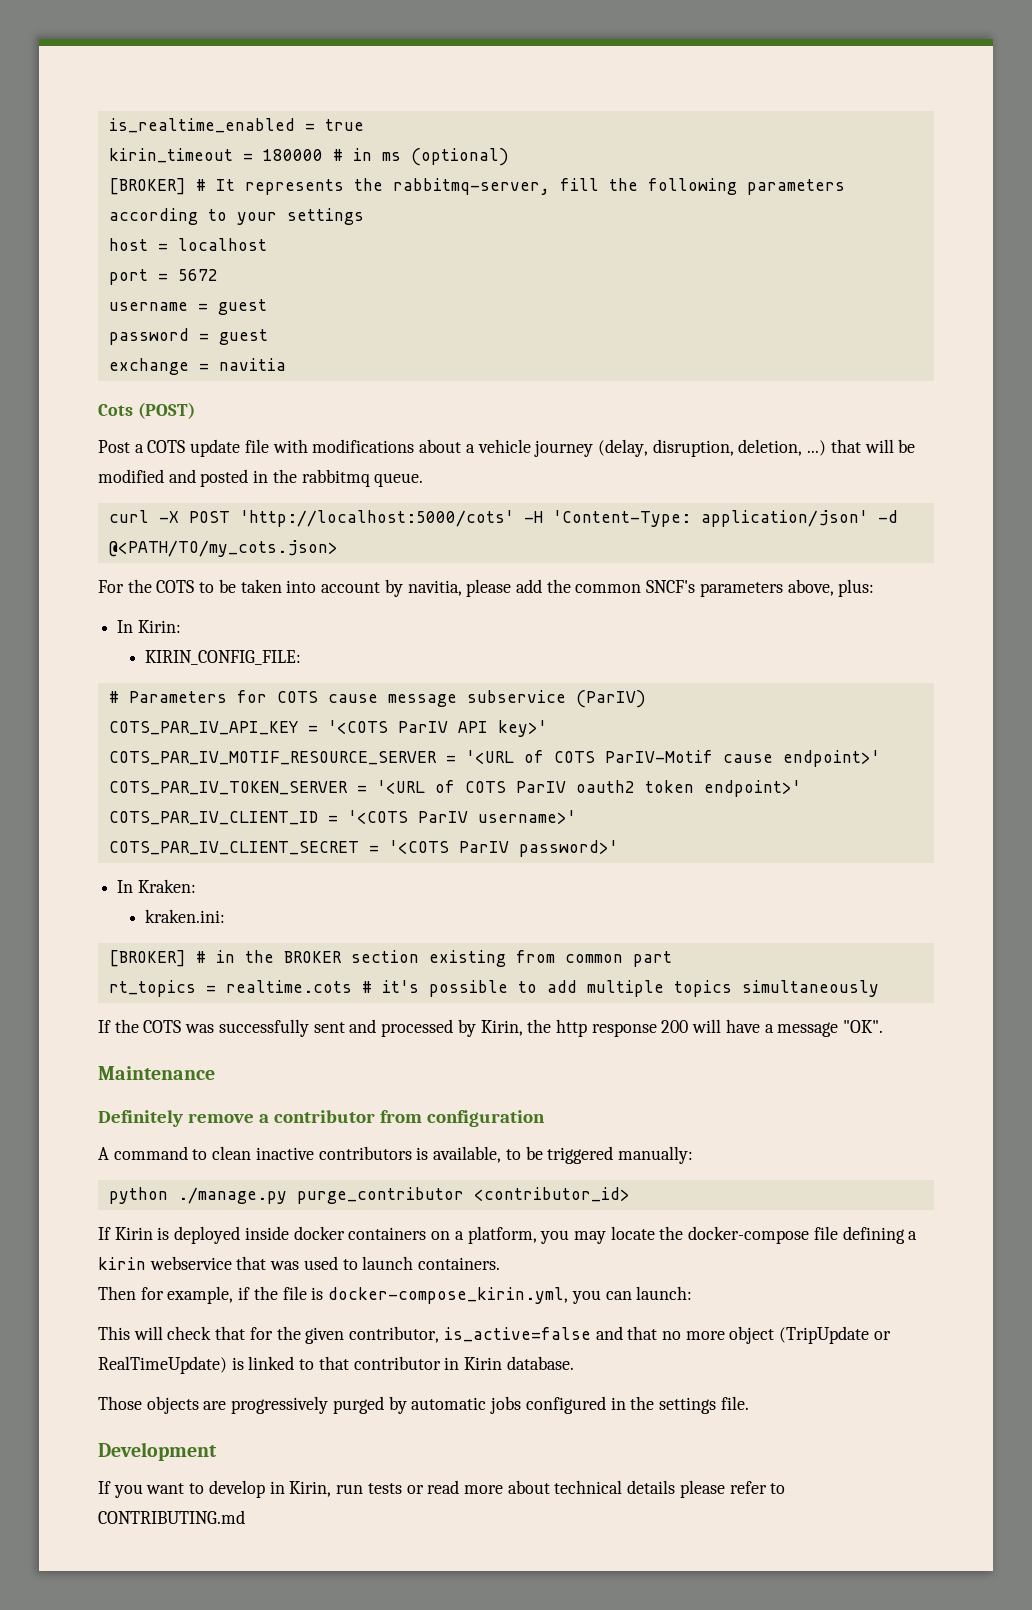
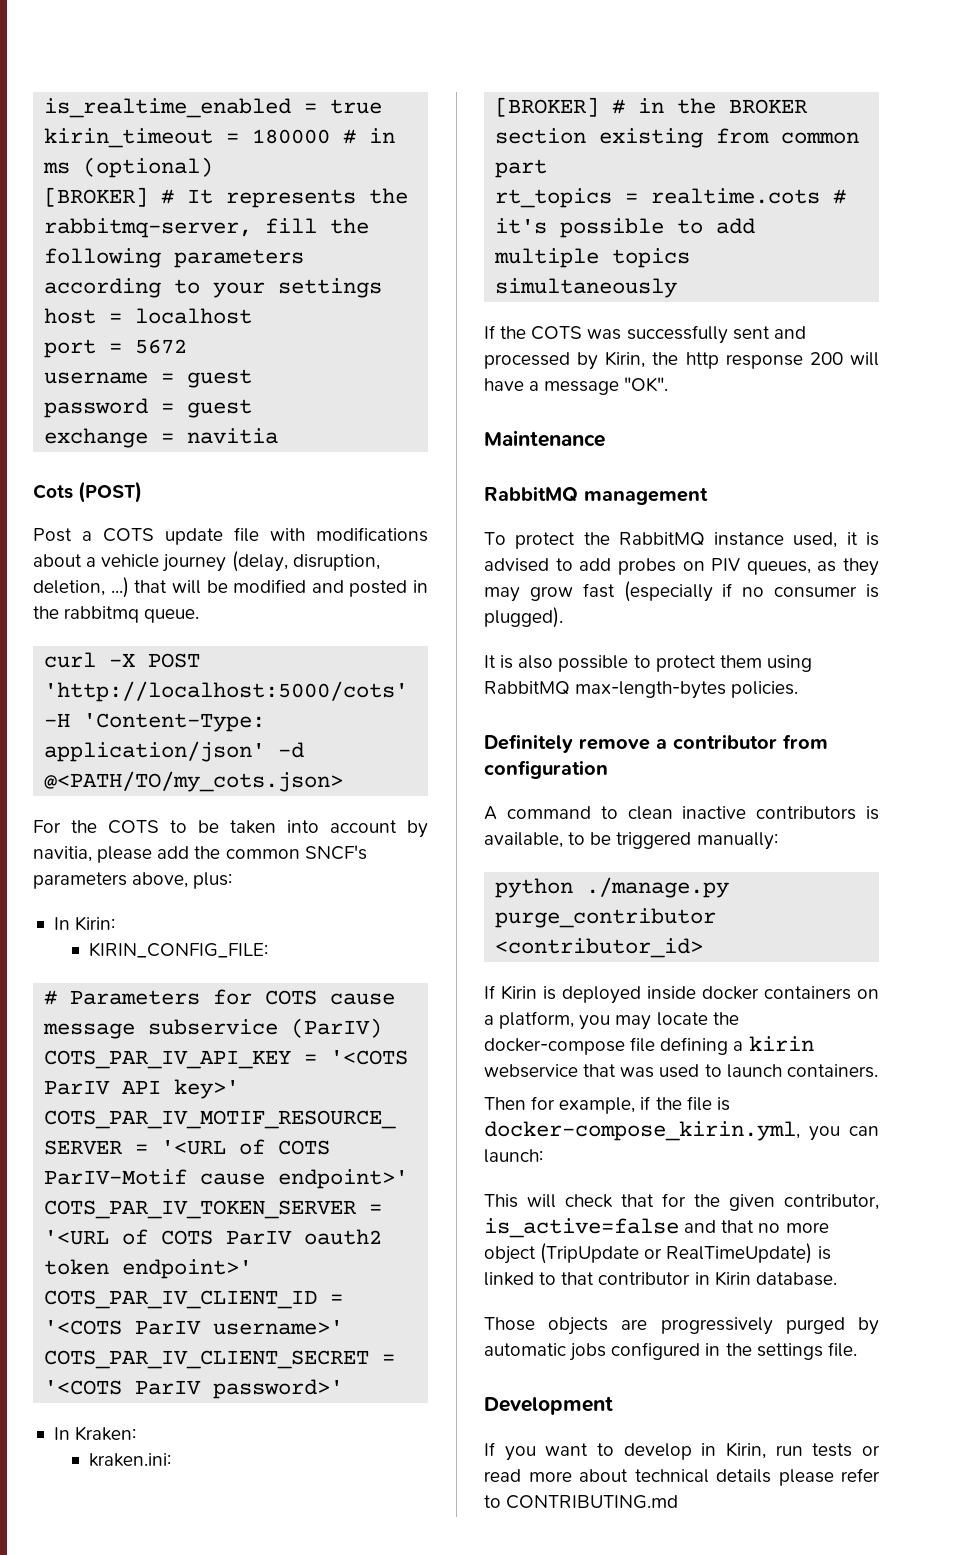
(215, 1073) none -> [484,486,708,505] [484,532,879,549] [484,558,879,576] [484,581,879,602] [484,607,563,628] [484,655,812,672] [484,681,799,699] // RabbitMQ management // To protect the RabbitMQ instance used, it is advised to add probes on PIV queues, as they may grow fast (especially if no consumer is plugged). // It is also possible to protect them using RabbitMQ max-length-bytes policies.

